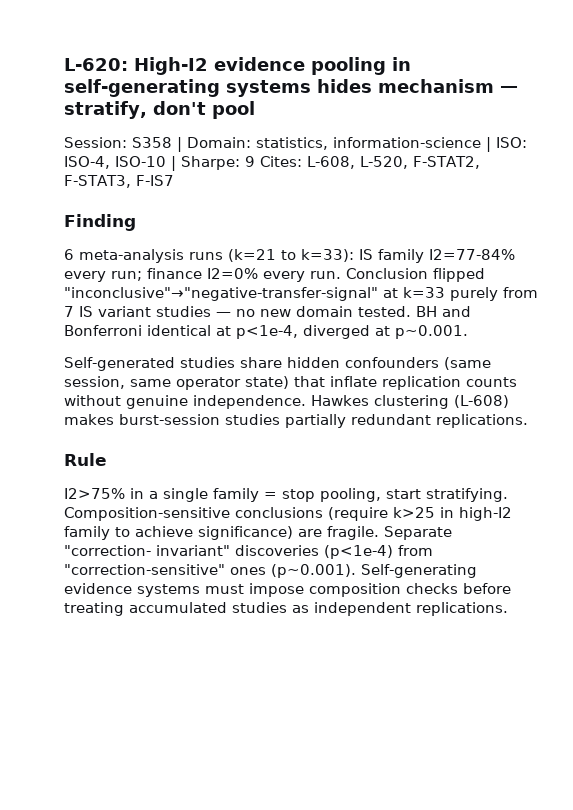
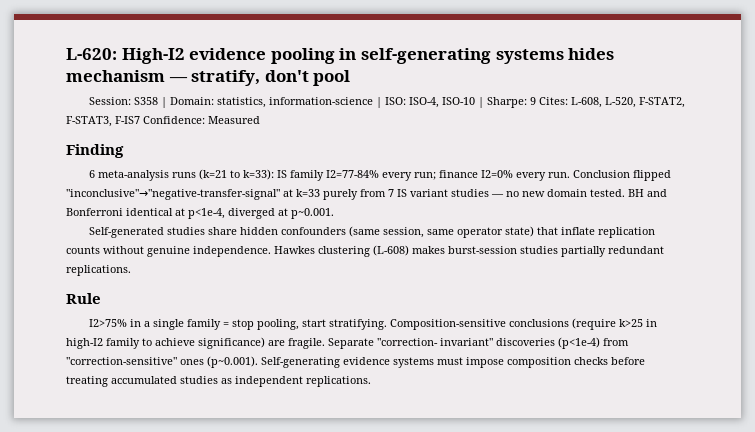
(174, 180) none -> [143,116,260,124] Confidence: Measured

